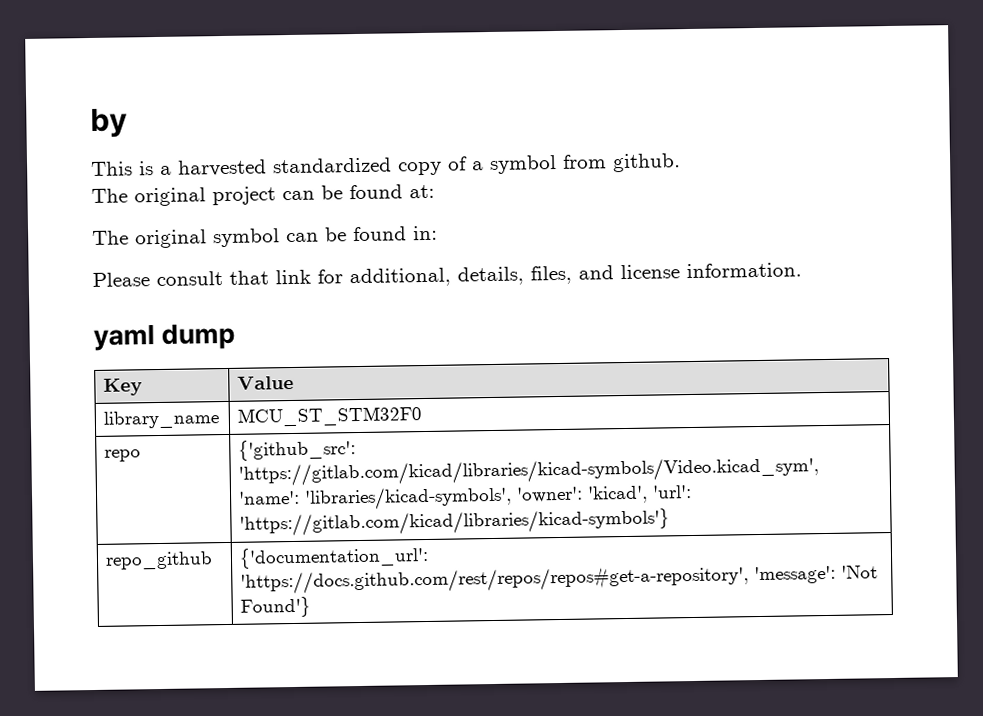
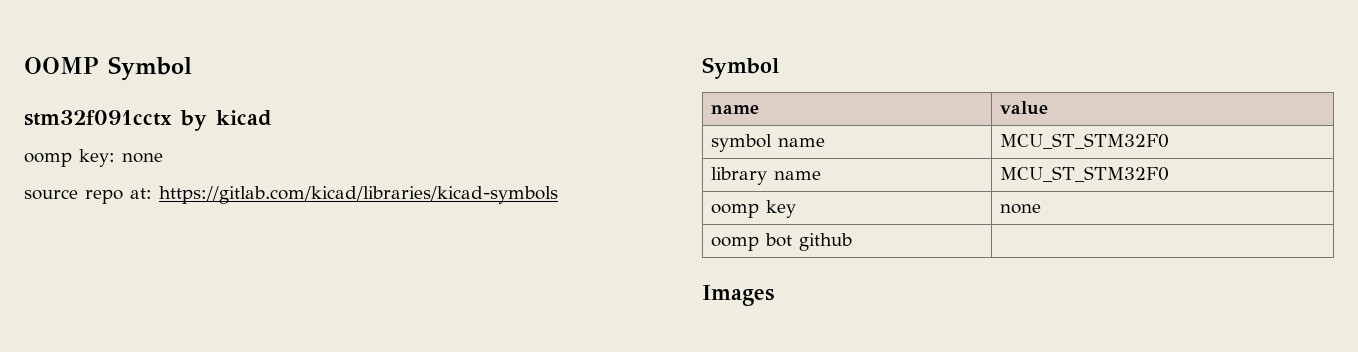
[90,108,127,138] [91,153,681,177] [91,184,435,207] [92,225,438,249] [92,262,802,288] [93,322,236,351] [103,378,144,396] [237,375,295,390] [103,410,221,429] [237,406,423,427] [104,449,142,462] [238,439,357,461] [238,456,820,487] [238,485,693,511] [239,508,671,537] [105,551,214,570] [239,545,879,595] [240,596,312,618] by // This is a harvested standardized copy of a symbol from github. // The original project can be found at: // The original symbol can be found in: // Please consult that link for additional, details, files, and license information. // yaml dump // Key | Value // library_name | MCU_ST_STM32F0 // repo | {'github_src': 'https://gitlab.com/kicad/libraries/kicad-symbols/Video.kicad_sym', 'name': 'libraries/kicad-symbols', 'owner': 'kicad', 'url': 'https://gitlab.com/kicad/libraries/kicad-symbols'} // repo_github | {'documentation_url': 'https://docs.github.com/rest/repos/repos#get-a-repository', 'message': 'Not Found'} -> [24,56,192,81] [24,110,272,131] [24,149,163,167] [24,186,558,204] [702,57,779,79] [711,105,760,114] [1000,101,1049,115] [711,134,826,152] [1000,133,1170,149] [711,167,822,185] [1000,166,1170,182] [711,200,797,218] [1000,204,1042,214] [711,233,853,251] [702,285,774,306] OOMP Symbol // stm32f091cctx by kicad // oomp key: none // source repo at: https://gitlab.com/kicad/libraries/kicad-symbols // Symbol // name | value // symbol name | MCU_ST_STM32F0 // library name | MCU_ST_STM32F0 // oomp key | none // oomp bot github | // Images

